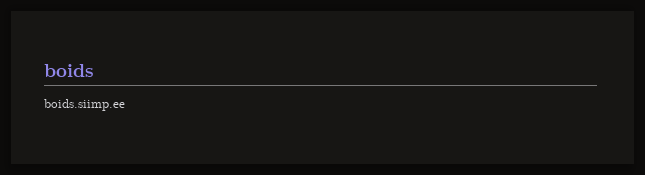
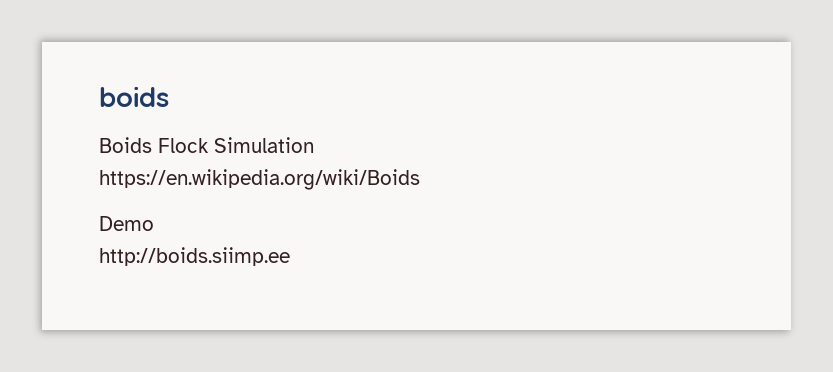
[44,99,125,111] boids.siimp.ee -> [99,137,314,153] [99,169,420,190] [99,216,154,231] [99,247,290,266] Boids Flock Simulation // https://en.wikipedia.org/wiki/Boids // Demo // http://boids.siimp.ee

